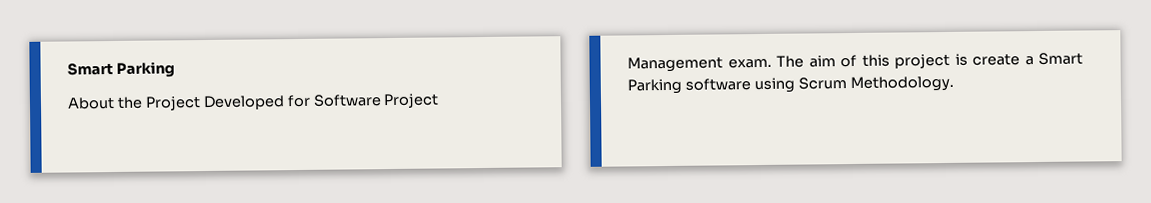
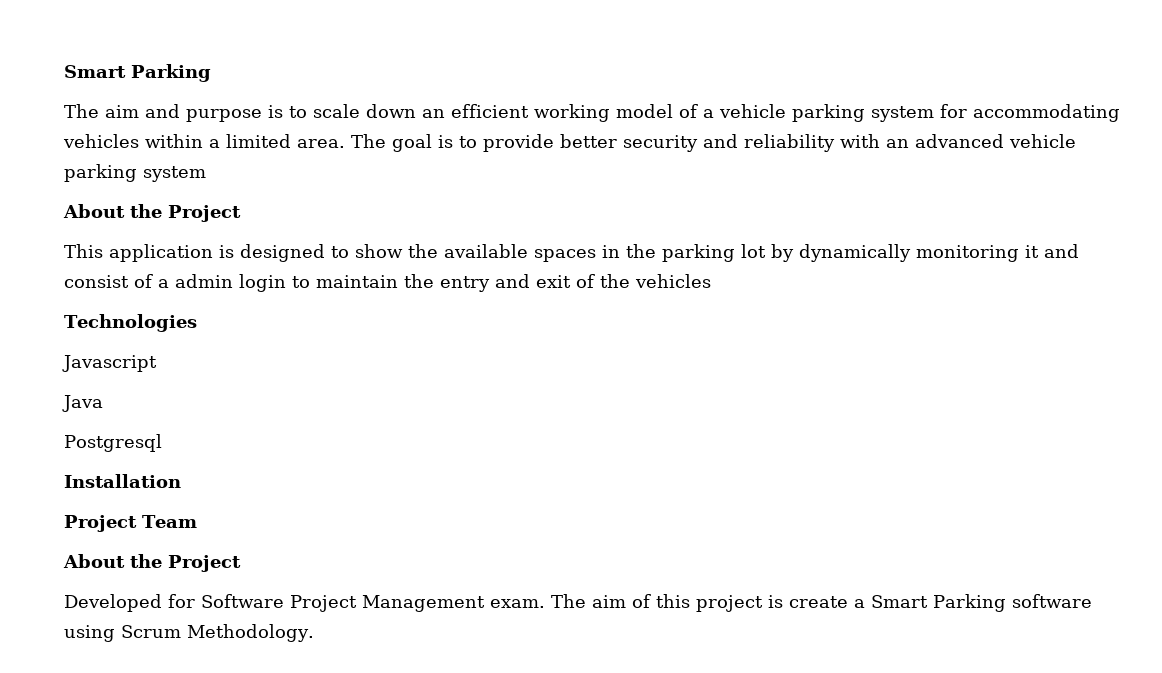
[67,96,201,111] About the Project -> [64,104,1120,122] [63,134,1076,152] [64,164,206,182] [63,204,241,222] [64,244,1079,262] [64,274,711,292] [64,314,197,332] [62,355,157,372] [62,395,103,412] [64,434,162,452] [64,474,181,488] [64,515,197,532] [63,554,241,572] The aim and purpose is to scale down an efficient working model of a vehicle parking system for accommodating vehicles within a limited area. The goal is to provide better security and reliability with an advanced vehicle parking system // About the Project // This application is designed to show the available spaces in the parking lot by dynamically monitoring it and consist of a admin login to maintain the entry and exit of the vehicles // Technologies // Javascript // Java // Postgresql // Installation // Project Team // About the Project //

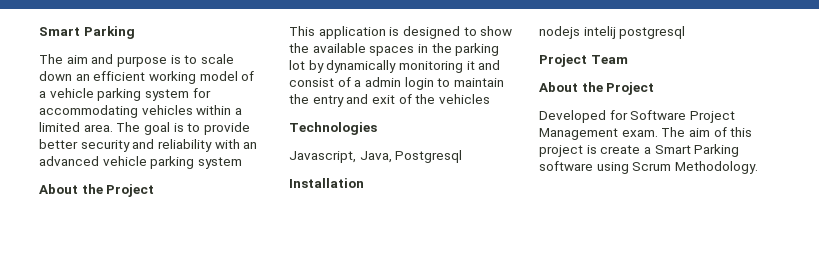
[62,355,157,372] [62,395,103,412] Javascript // Java // -> [289,151,392,163] Javascript, Java,
(181, 481) none -> [539,26,686,39] // nodejs intelij postgresql

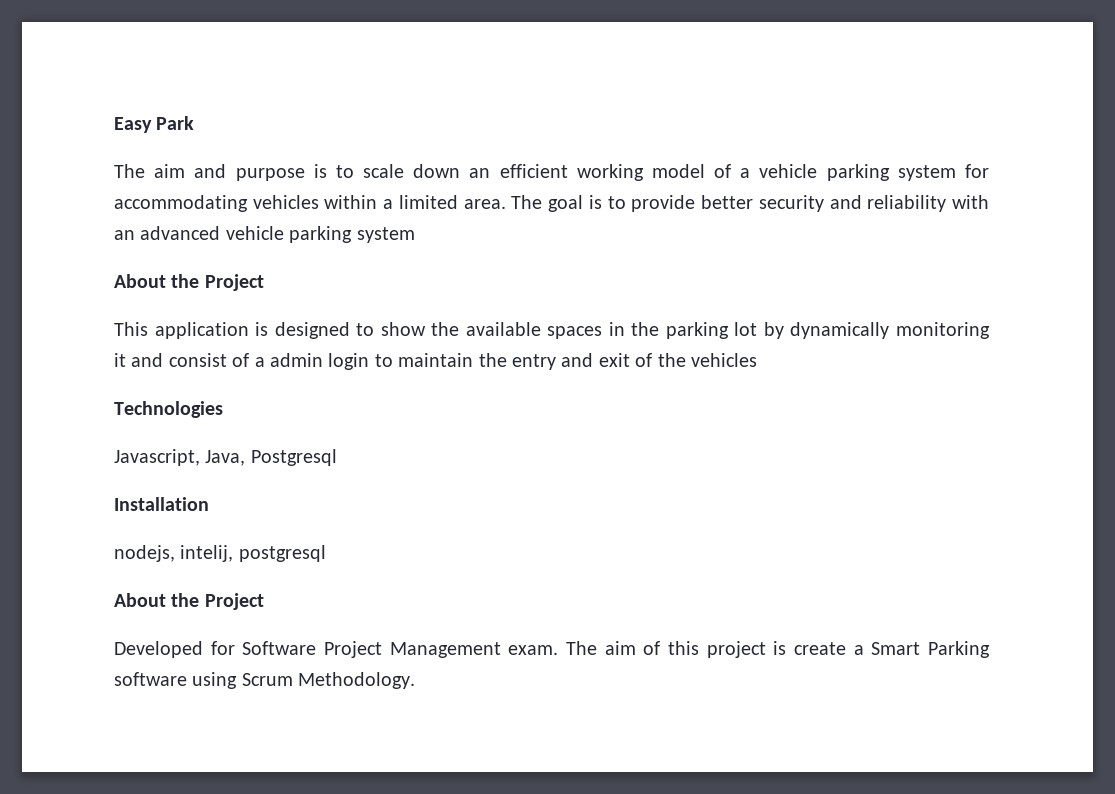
[39,26,135,39] Smart Parking -> [114,116,195,133] Easy Park
[539,26,616,39] nodejs intelij -> [114,545,234,562] nodejs, intelij,
[539,54,628,67] // Project Team -> (326, 553) none

